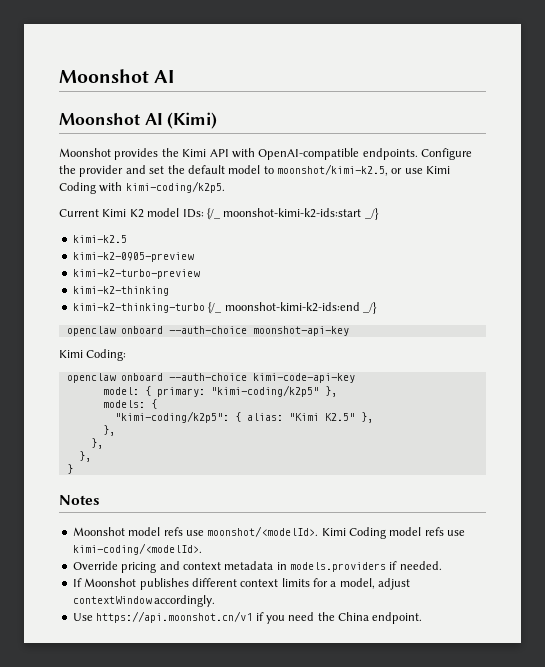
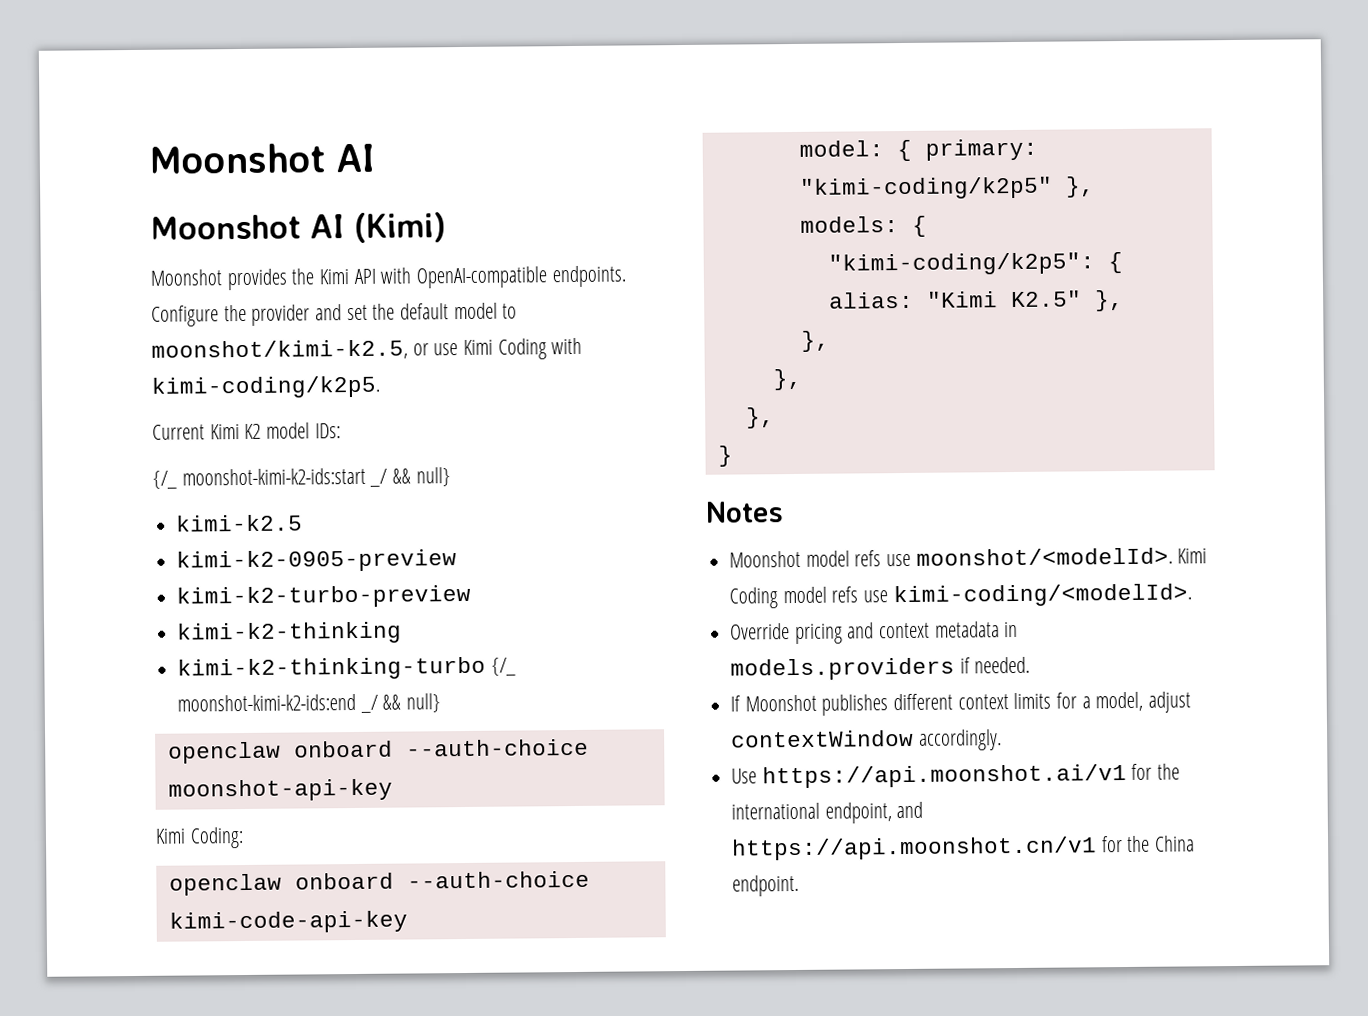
(204, 213) none -> (341, 431) //
[364,208,379,220] _/} -> [369,467,451,487] _/ && null}
[362,302,377,314] _/} -> [359,693,442,713] _/ && null}
[96,611,315,624] https://api.moonshot.cn/v1 if you need -> [761,763,1181,789] [731,801,924,824] [732,836,1123,861] https://api.moonshot.ai/v1 for the international endpoint, and https://api.moonshot.cn/v1 for

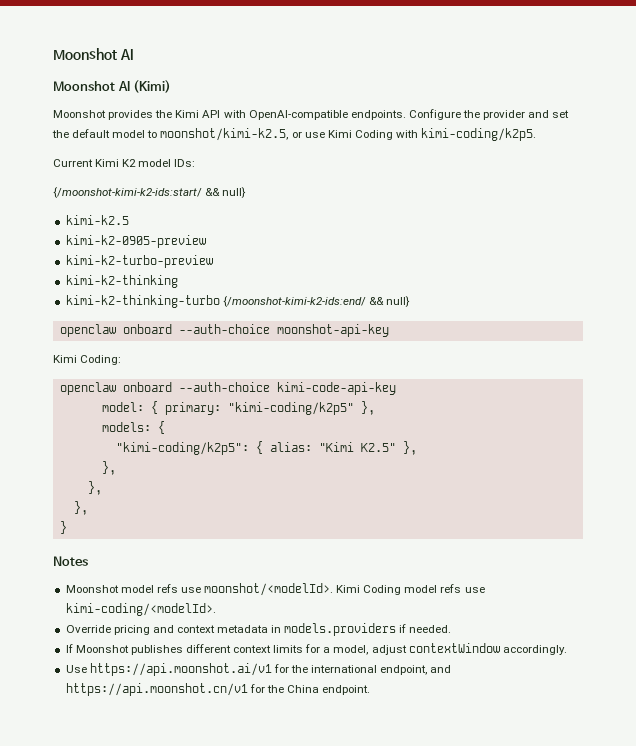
[152,467,388,489] {/_ moonshot-kimi-k2-ids:start _/ -> [53,187,202,198] {/moonshot-kimi-k2-ids:start/
[490,657,516,676] [177,693,378,713] {/_ moonshot-kimi-k2-ids:end _/ -> [222,296,366,307] {/moonshot-kimi-k2-ids:end/

